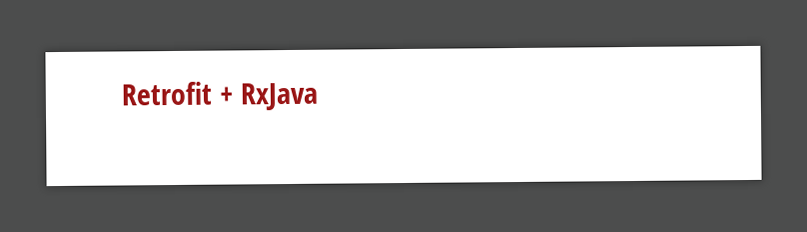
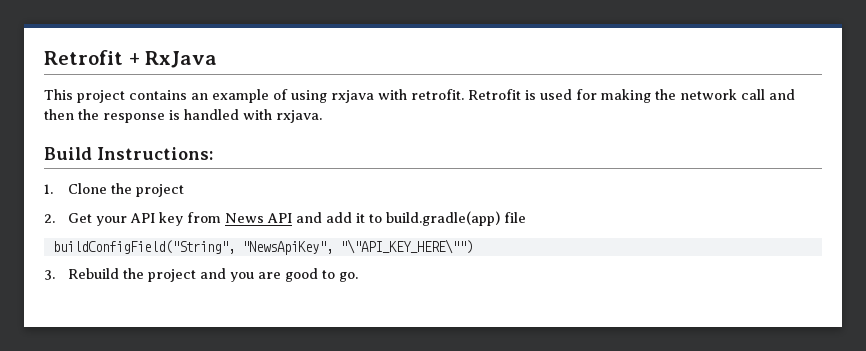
(318, 96) none -> [44,89,795,103] [44,109,322,123] [44,147,213,160] [44,183,184,197] [44,211,526,226] [52,239,473,255] [44,268,358,282] // This project contains an example of using rxjava with retrofit. Retrofit is used for making the network call and then the response is handled with rxjava. // Build Instructions: // 1. Clone the project // 2. Get your API key from News API and add it to build.gradle(app) file // buildConfigField("String", "NewsApiKey", "\"API_KEY_HERE\"") // 3. Rebuild the project and you are good to go.

